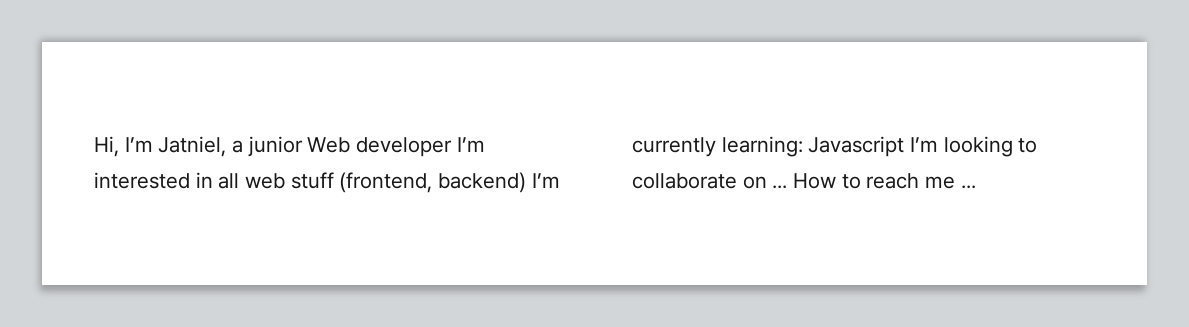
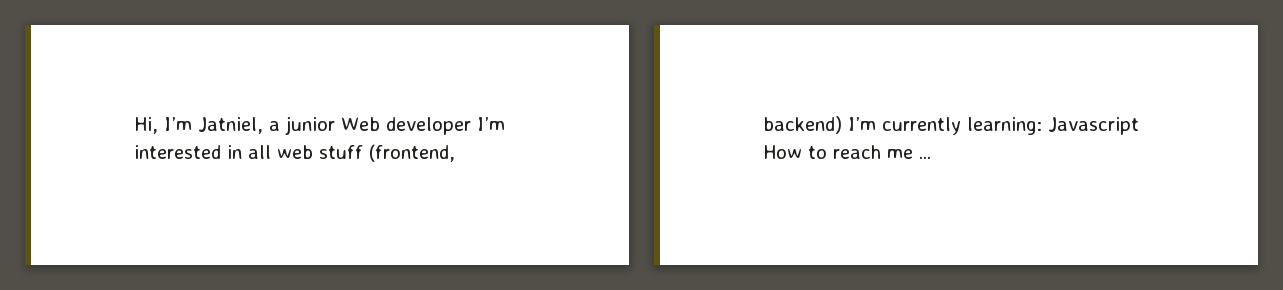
[910,136,1038,157] [632,173,788,189] I’m looking to collaborate on ... -> (1139, 126) none

